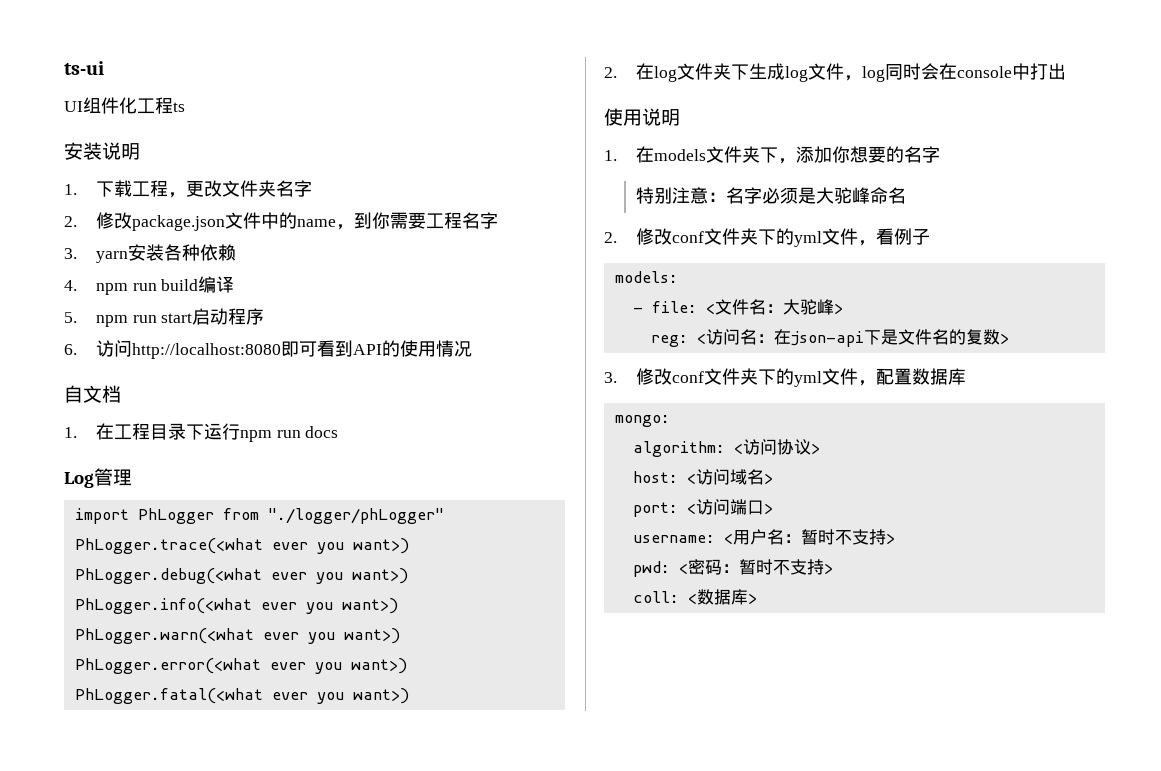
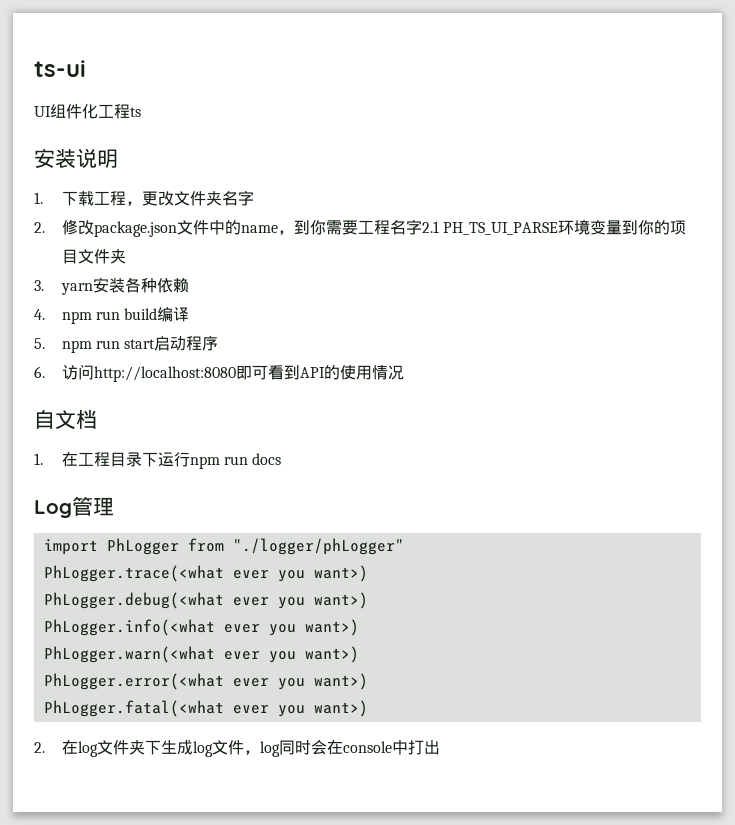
(498, 220) none -> [421,219,686,235] [61,249,126,264] 2.1 PH_TS_UI_PARSE环境变量到你的项目文件夹
[604,108,680,126] [604,146,940,164] [635,187,906,204] [604,228,930,247] [614,271,678,283] [632,299,843,315] [650,329,1009,347] [604,368,966,387] [614,415,670,427] [632,439,820,457] [632,469,773,485] [632,499,773,517] [632,529,895,545] [632,559,833,577] [632,589,757,605] // 使用说明 // 1.在models文件夹下，添加你想要的名字 // 特别注意：名字必须是大驼峰命名 // 2.修改conf文件夹下的yml文件，看例子 // models: // - file: <文件名：大驼峰> // reg: <访问名：在json-api下是文件名的复数> // 3.修改conf文件夹下的yml文件，配置数据库 // mongo: // algorithm: <访问协议> // host: <访问域名> // port: <访问端口> // username: <用户名：暂时不支持> // pwd: <密码：暂时不支持> // coll: <数据库> -> (440, 747) none

